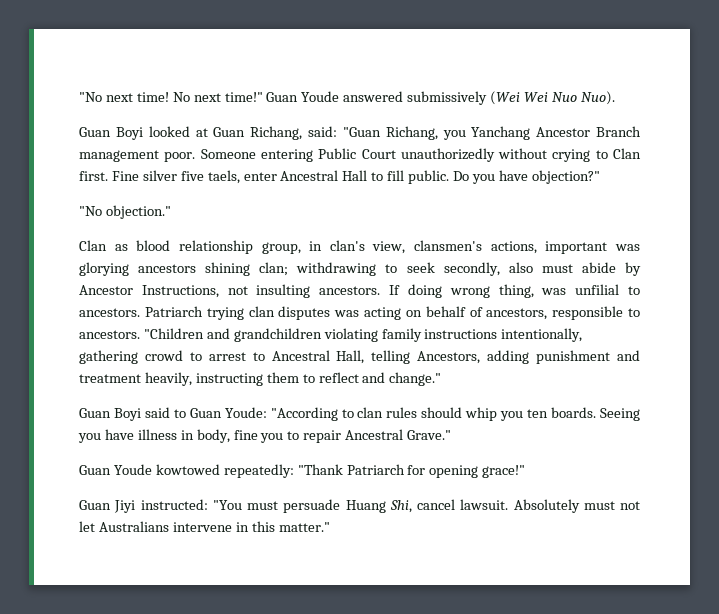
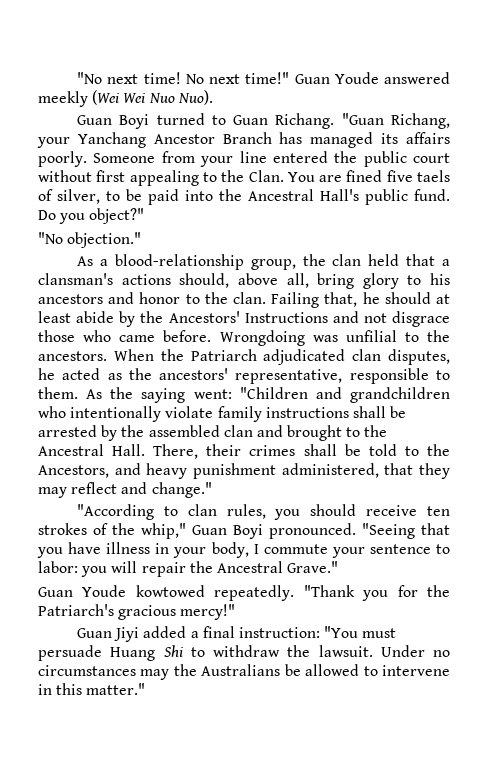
[407,91,488,105] submissively -> [38,91,88,107] meekly
[148,126,337,140] looked at Guan Richang, said: -> [156,113,335,129] turned to Guan Richang.
[442,130,466,140] you -> [37,137,70,148] your
[79,148,641,162] [79,170,600,184] [79,205,171,219] [79,240,640,254] [79,262,641,276] [79,284,640,298] [79,306,640,320] [79,328,583,342] [79,350,640,364] [79,372,442,386] [79,407,640,421] [78,429,342,443] management poor. Someone entering Public Court unauthorizedly without crying to Clan first. Fine silver five taels, enter Ancestral Hall to fill public. Do you have objection?" // "No objection." // Clan as blood relationship group, in clan's view, clansmen's actions, important was glorying ancestors shining clan; withdrawing to seek secondly, also must abide by Ancestor Instructions, not insulting ancestors. If doing wrong thing, was unfilial to ancestors. Patriarch trying clan disputes was acting on behalf of ancestors, responsible to ancestors. "Children and grandchildren violating family instructions intentionally, gathering crowd to arrest to Ancestral Hall, telling Ancestors, adding punishment and treatment heavily, instructing them to reflect and change." // Guan Boyi said to Guan Youde: "According to clan rules should whip you ten boards. Seeing you have illness in body, fine you to repair -> [279,132,450,148] [38,151,450,167] [38,170,451,186] [38,189,450,205] [38,208,145,224] [38,232,142,248] [77,254,450,270] [38,273,450,289] [38,292,450,308] [38,311,450,327] [38,330,450,346] [38,349,450,365] [38,368,450,384] [38,387,450,403] [38,406,407,422] [38,425,388,441] [38,444,450,459] [38,463,450,479] [38,482,212,498] [77,504,450,520] [38,523,450,539] [37,542,450,558] [38,561,213,577] has managed its affairs poorly. Someone from your line entered the public court without first appealing to the Clan. You are fined five taels of silver, to be paid into the Ancestral Hall's public fund. Do you object?" // "No objection." // As a blood-relationship group, the clan held that a clansman's actions should, above all, bring glory to his ancestors and honor to the clan. Failing that, he should at least abide by the Ancestors' Instructions and not disgrace those who came before. Wrongdoing was unfilial to the ancestors. When the Patriarch adjudicated clan disputes, he acted as the ancestors' representative, responsible to them. As the saying went: "Children and grandchildren who intentionally violate family instructions shall be arrested by the assembled clan and brought to the Ancestral Hall. There, their crimes shall be told to the Ancestors, and heavy punishment administered, that they may reflect and change." // "According to clan rules, you should receive ten strokes of the whip," Guan Boyi pronounced. "Seeing that you have illness in your body, I commute your sentence to labor: you will repair the
[223,464,526,478] [79,499,640,513] [79,521,169,532] repeatedly: "Thank Patriarch for opening grace!" // Guan Jiyi instructed: "You must persuade Huang Shi, cancel lawsuit. Absolutely must not let Australians -> [214,585,451,601] [38,604,236,620] [77,626,397,642] [38,645,450,661] [38,664,378,680] repeatedly. "Thank you for the Patriarch's gracious mercy!" // Guan Jiyi added a final instruction: "You must persuade Huang Shi to withdraw the lawsuit. Under no circumstances may the Australians be allowed to

